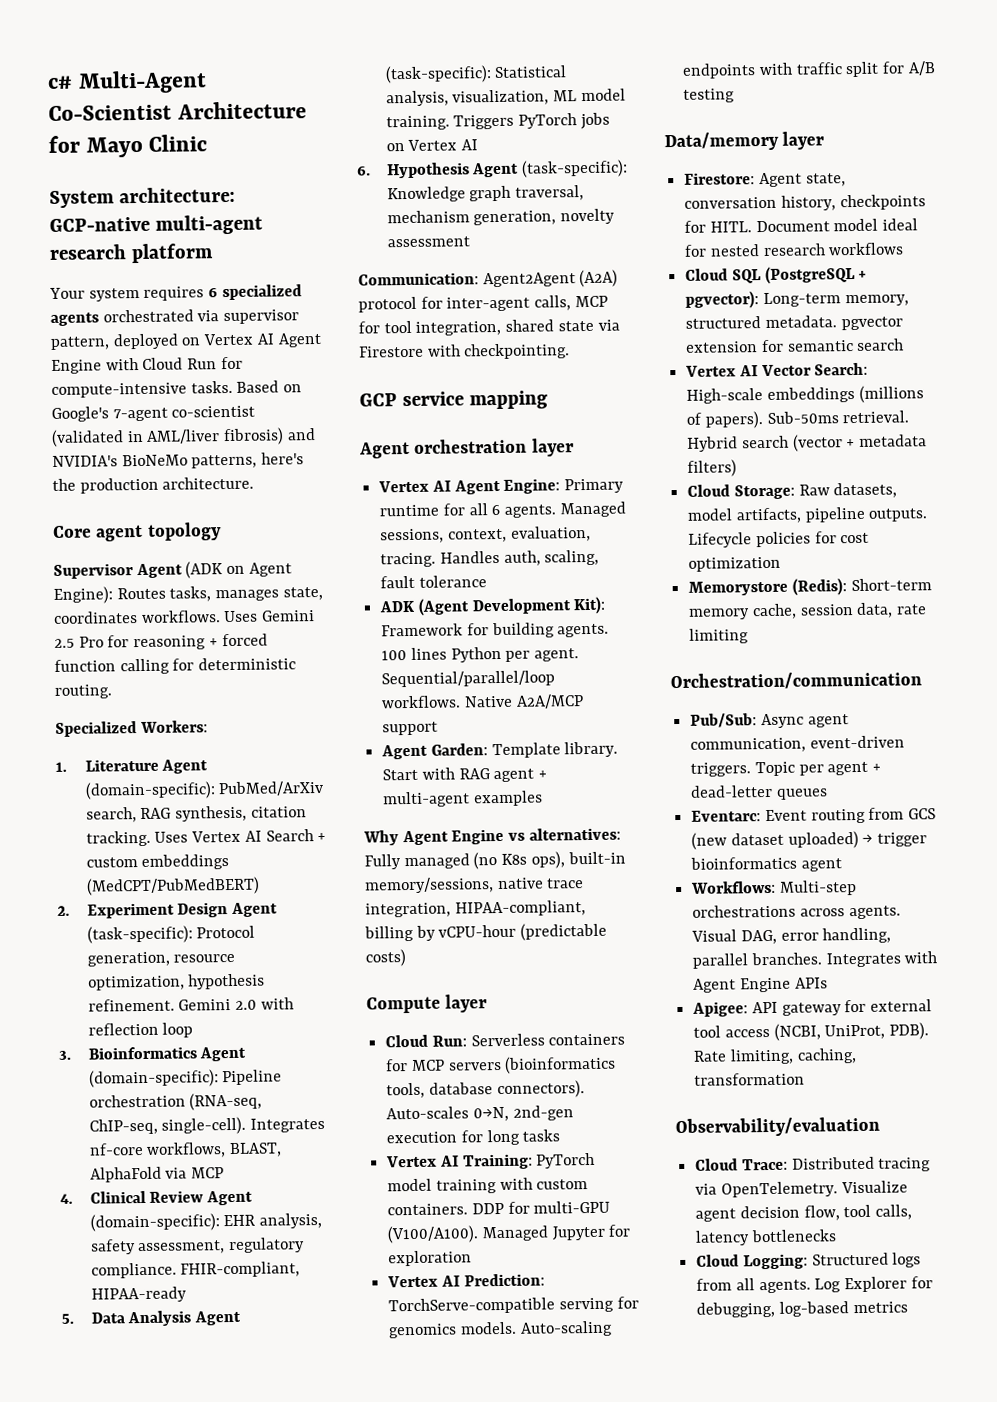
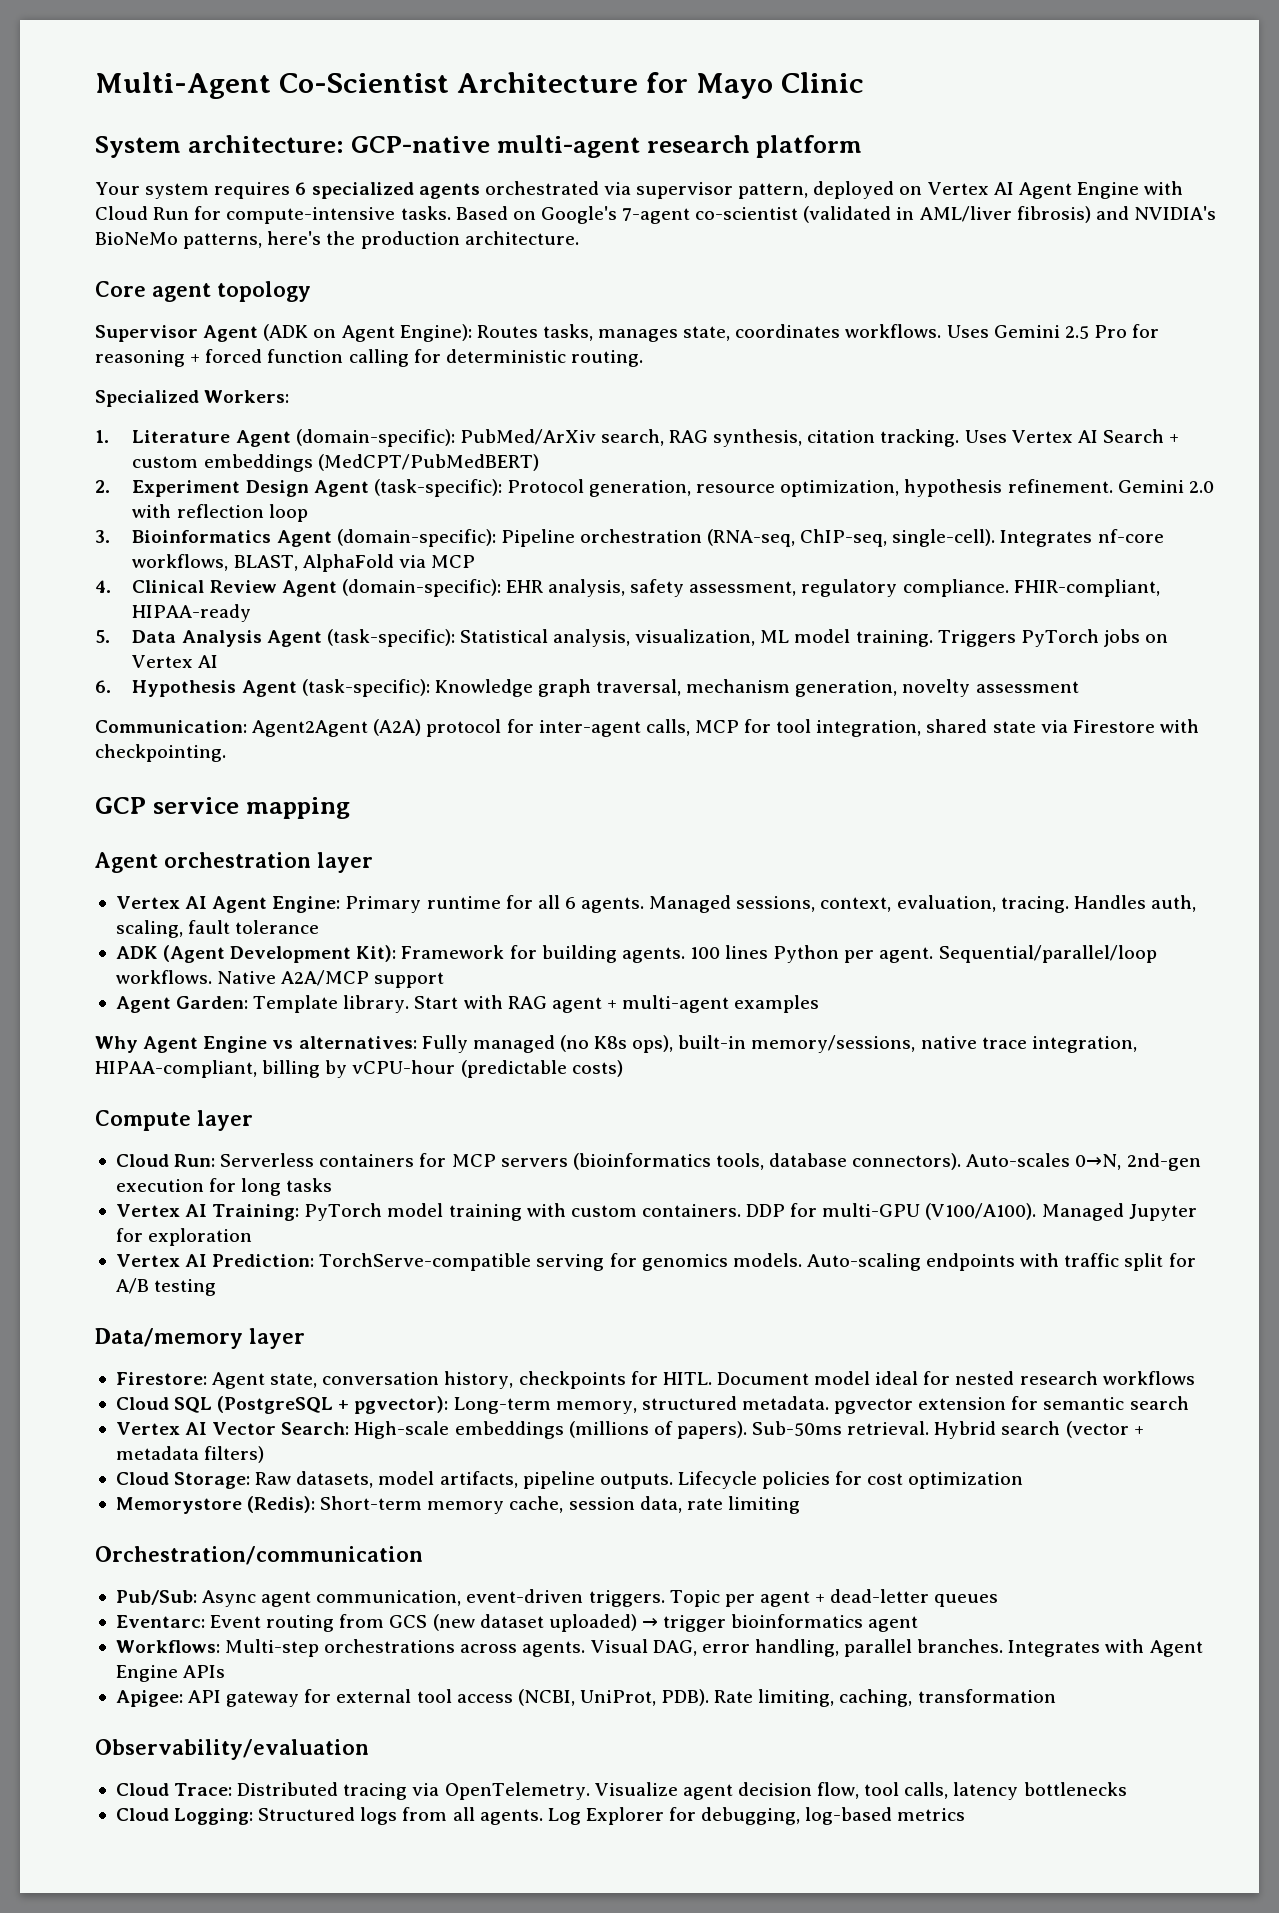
[47,75,73,89] c# -> (95, 85) none

